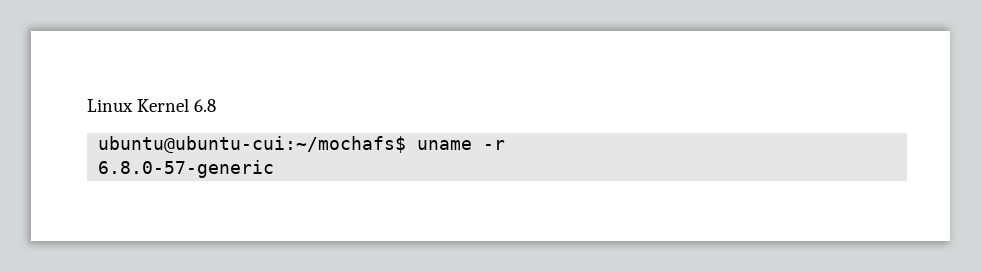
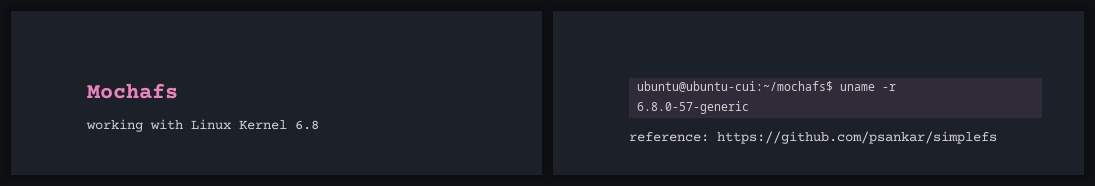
(87, 105) none -> [87,83,178,99] [86,119,183,132] Mochafs // working with
(275, 169) none -> [629,131,997,144] // reference: https://github.com/psankar/simplefs

